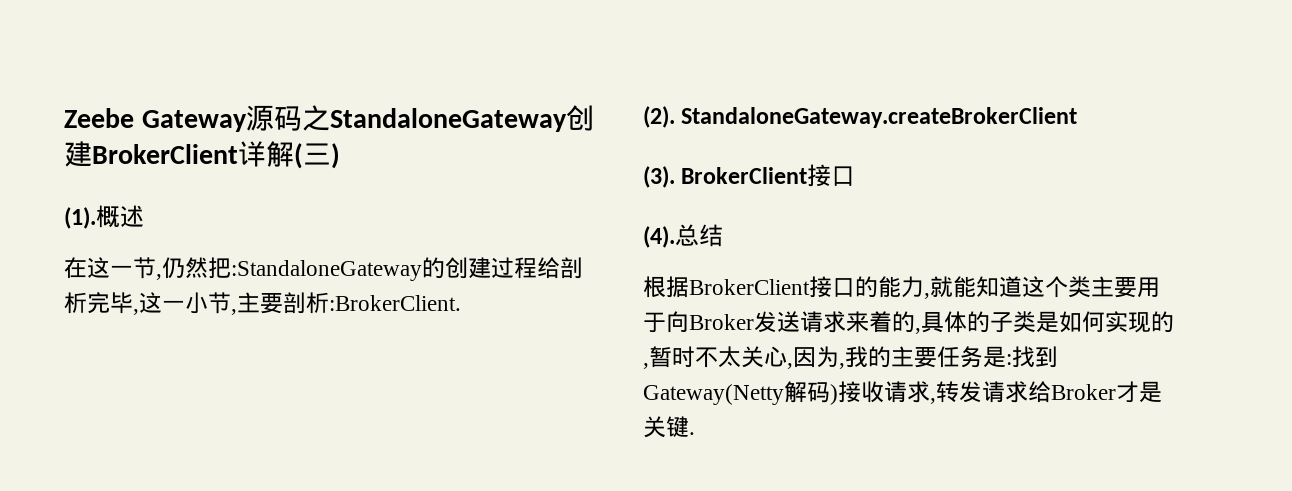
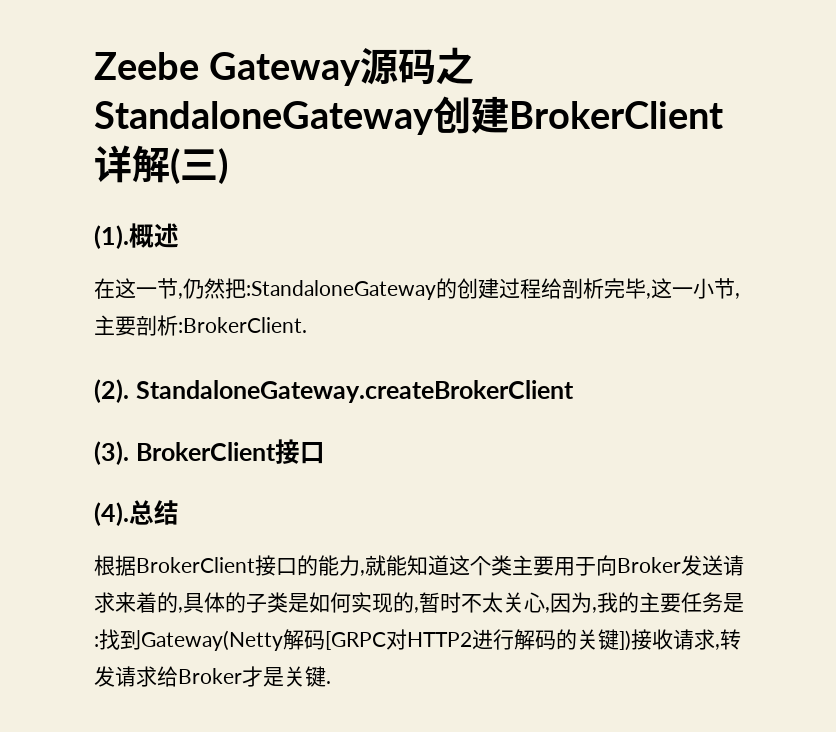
[830,384,838,405] ) -> [325,629,631,651] [GRPC对HTTP2进行解码的关键])

